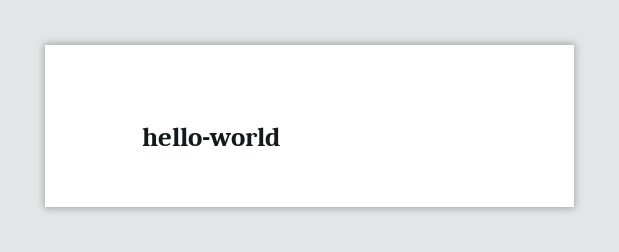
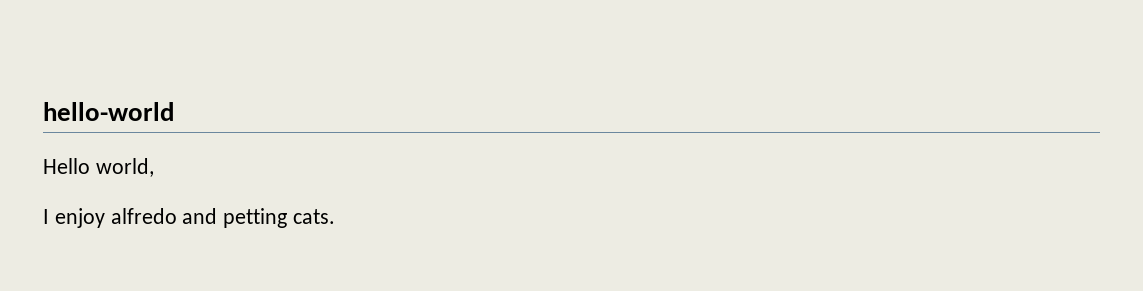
(280, 136) none -> [43,158,154,177] [43,208,336,228] // Hello world, // I enjoy alfredo and petting cats.

